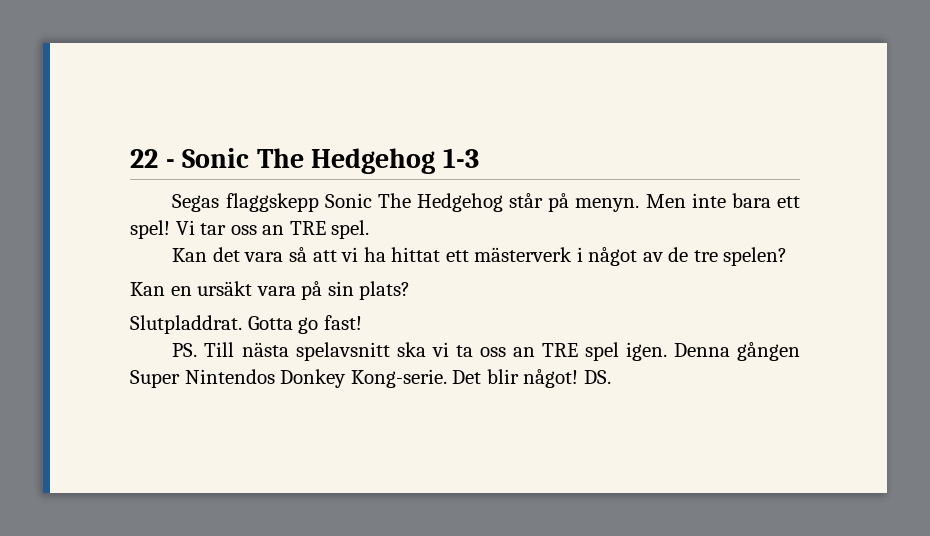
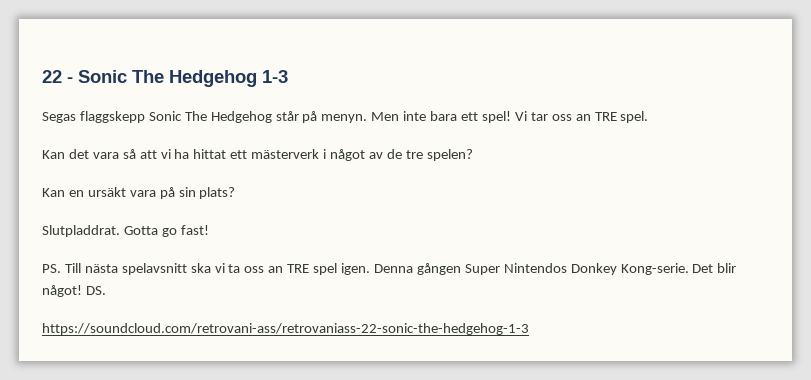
(611, 377) none -> [42,323,529,335] // https://soundcloud.com/retrovani-ass/retrovaniass-22-sonic-the-hedgehog-1-3

